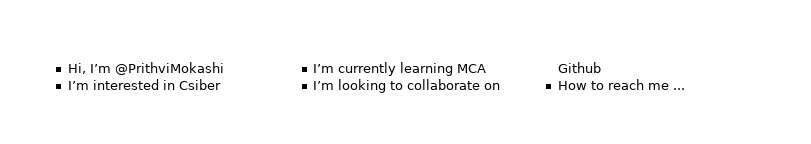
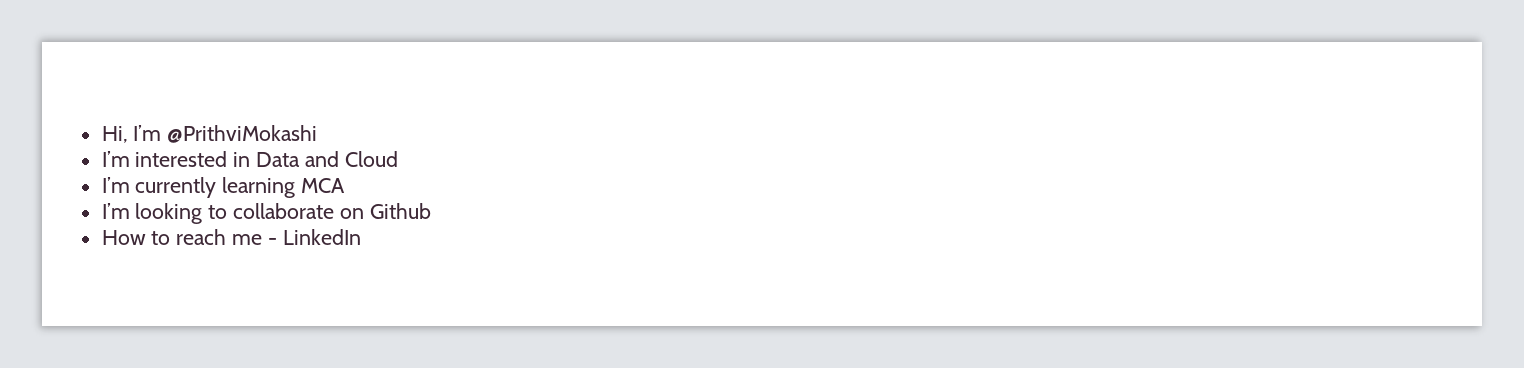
[178,79,221,90] Csiber -> [256,151,398,167] Data and Cloud
[672,88,685,90] ... -> [267,229,361,245] - LinkedIn

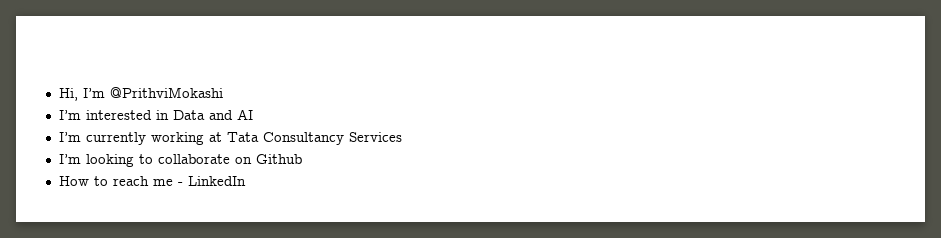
[344,151,398,167] Cloud -> [236,109,253,120] AI
[222,177,346,198] learning MCA -> [150,132,402,145] working at Tata Consultancy Services

